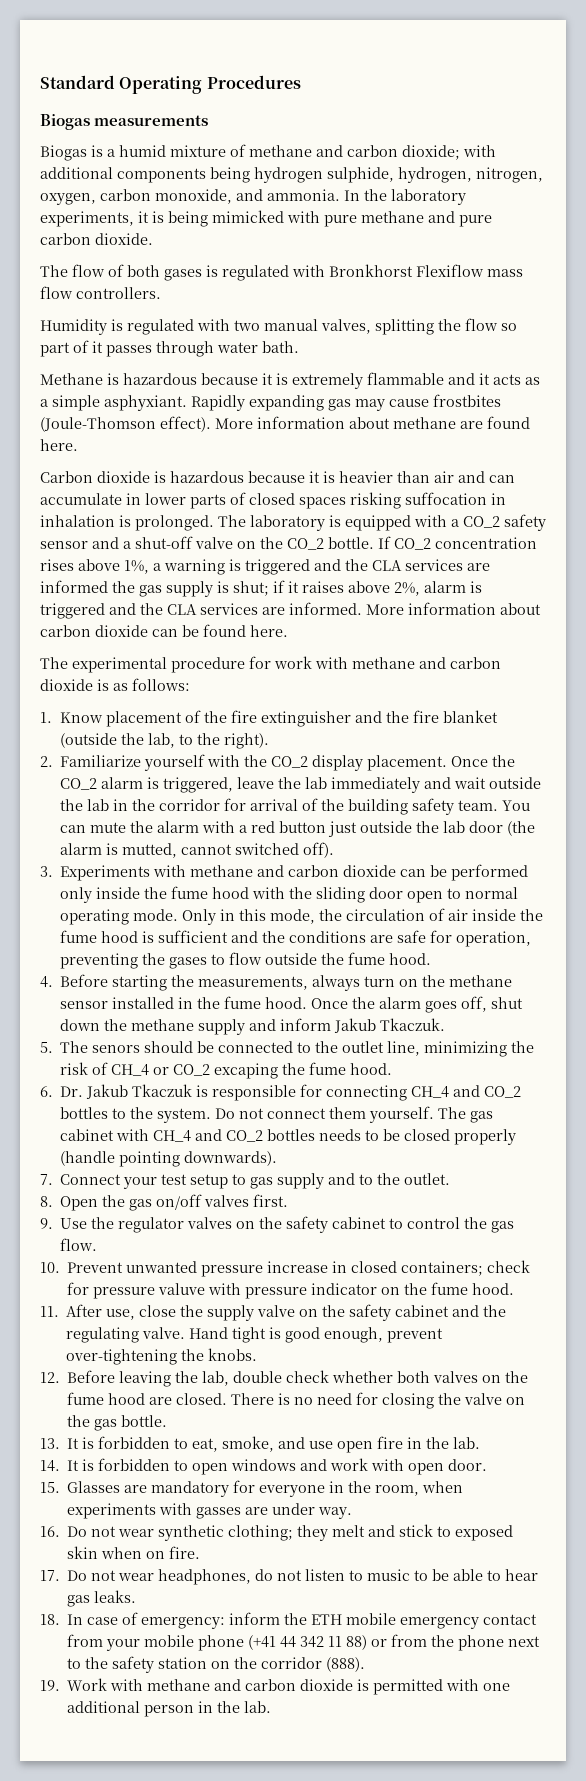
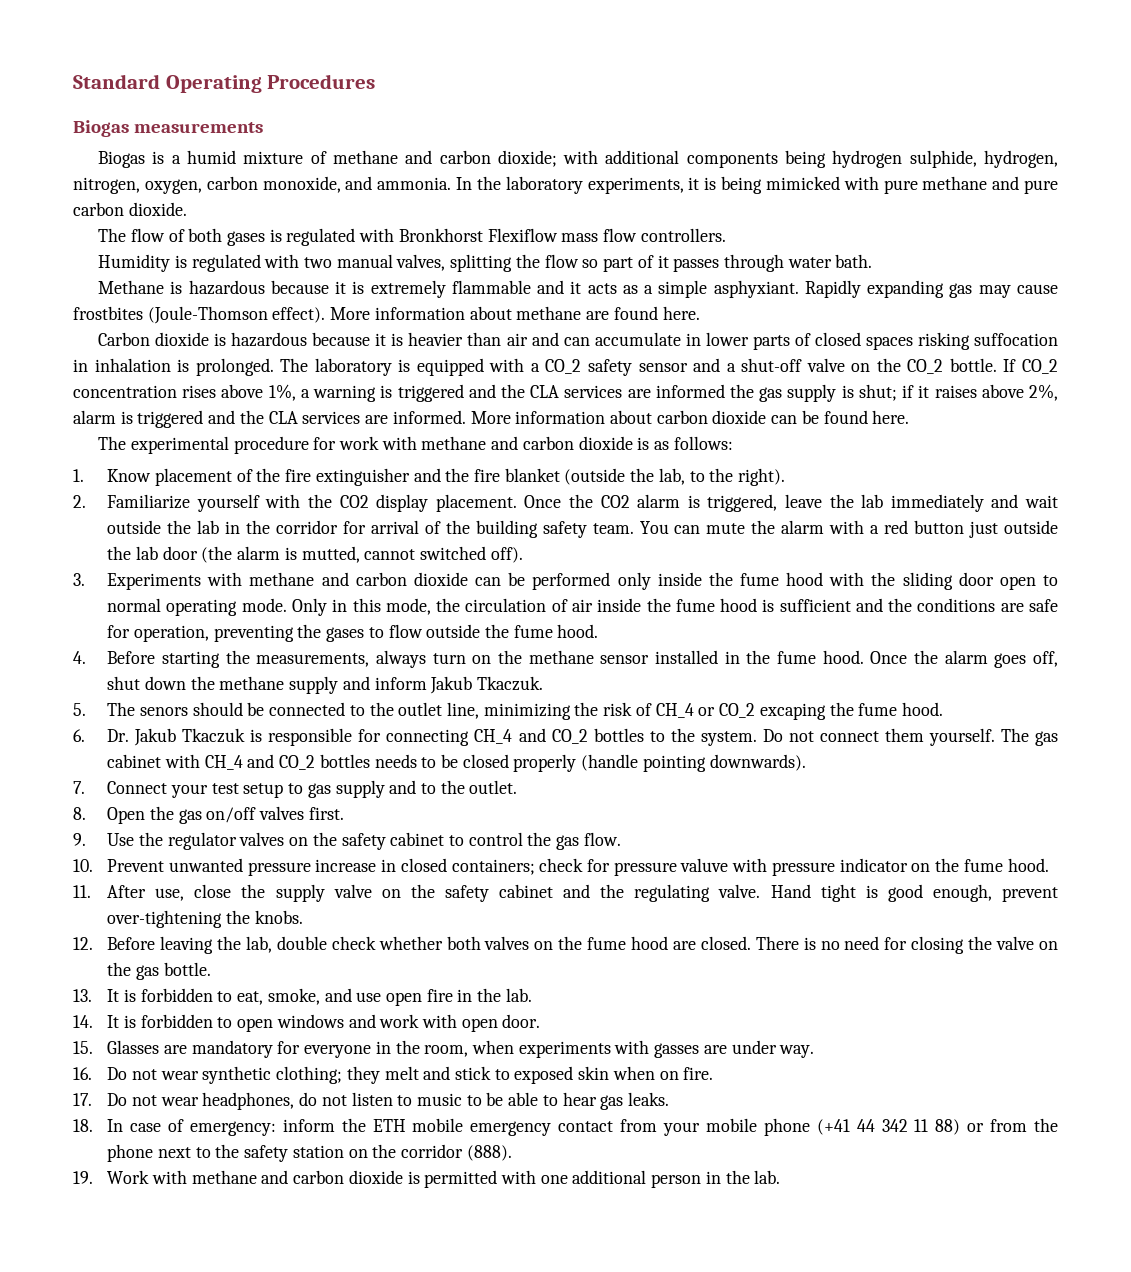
[271,756,309,768] CO_2 -> [339,495,369,508] CO2
[60,778,98,790] CO_2 -> [600,495,630,508] CO2

